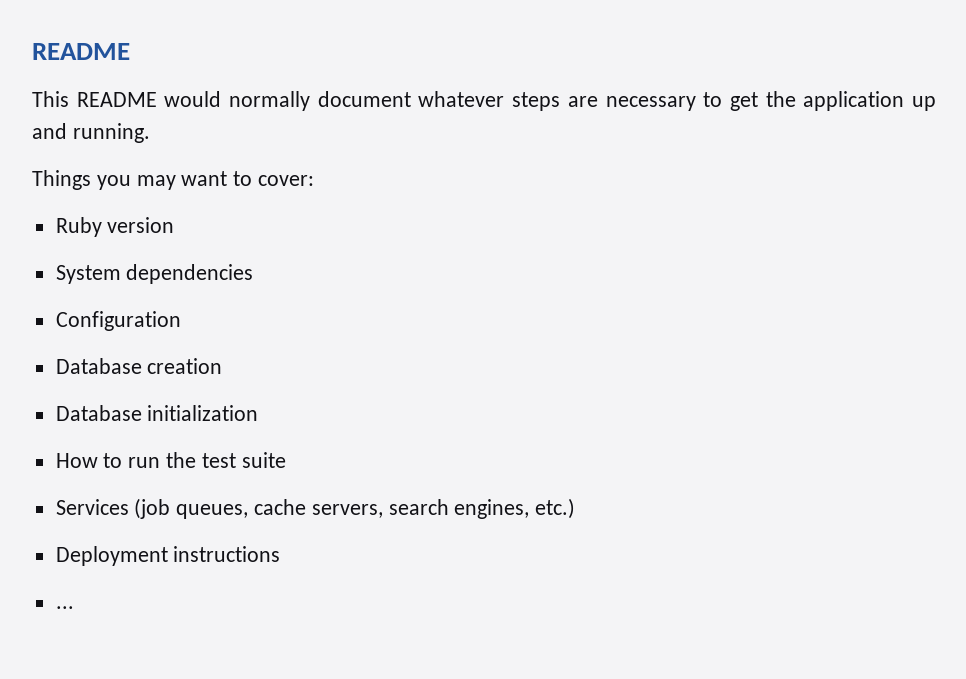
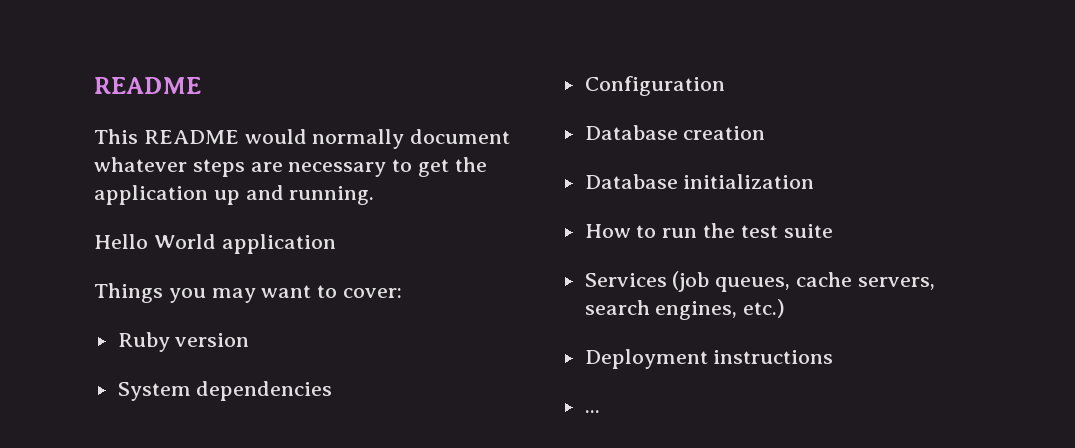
(150, 133) none -> [94,234,336,254] // Hello World application

